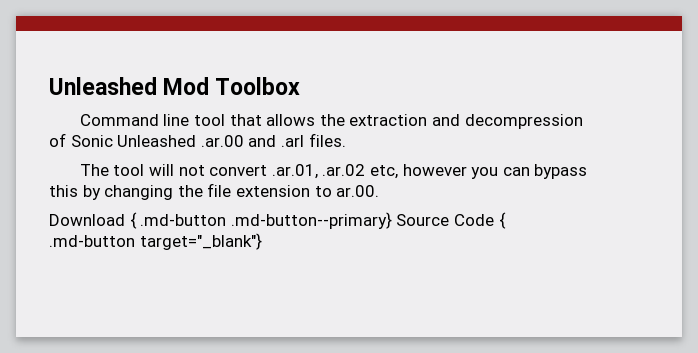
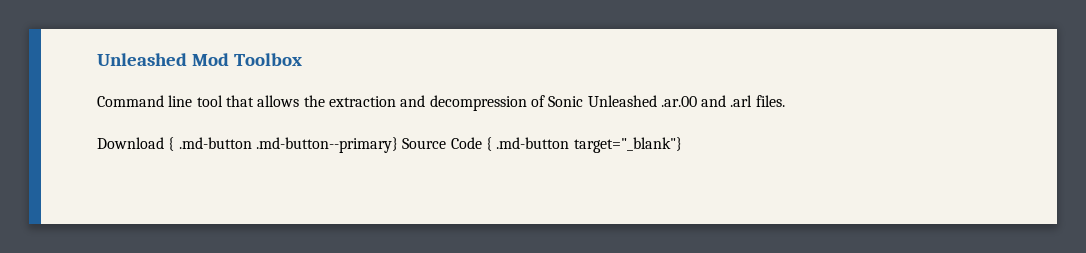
[79,164,588,179] [49,183,380,200] // The tool will not convert .ar.01, .ar.02 etc, however you can bypass this by changing the file extension to ar.00. -> (785, 101) none

